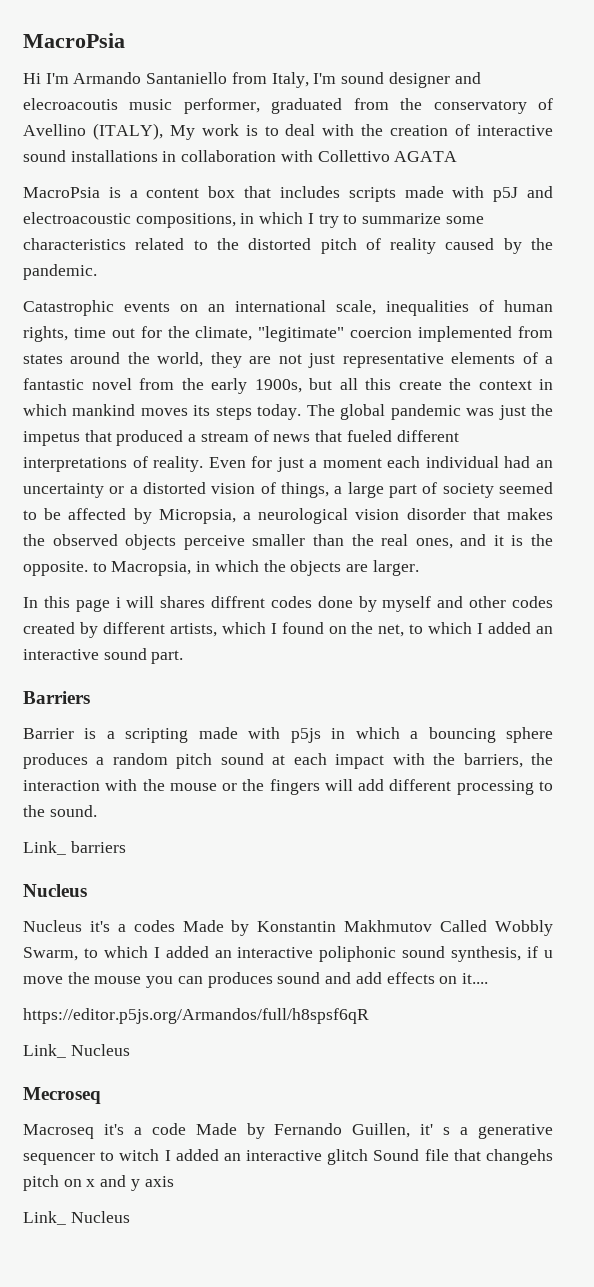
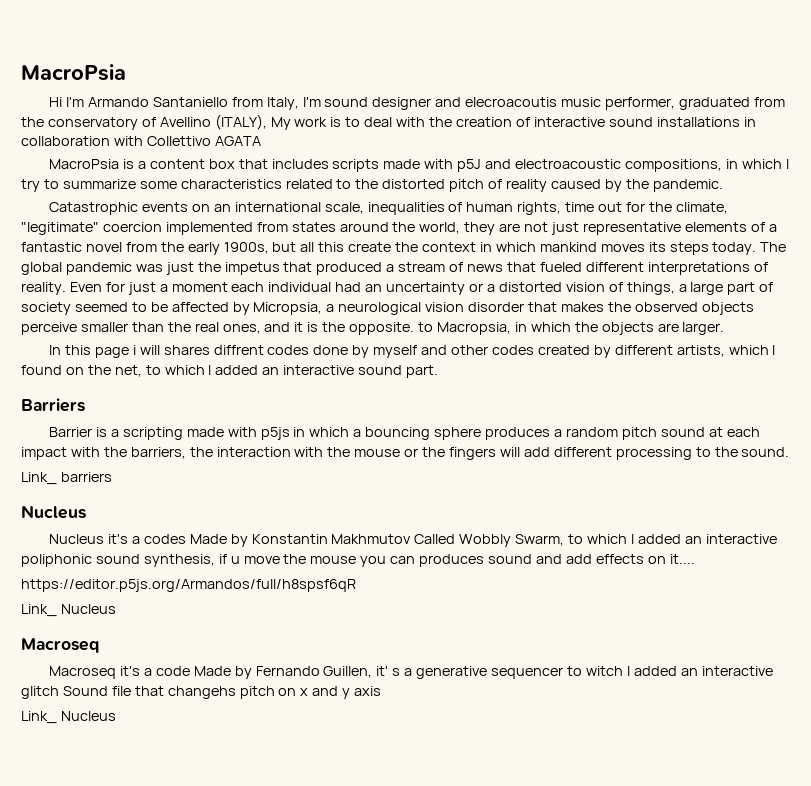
[23,1087,101,1104] Mecroseq -> [21,638,99,653] Macroseq

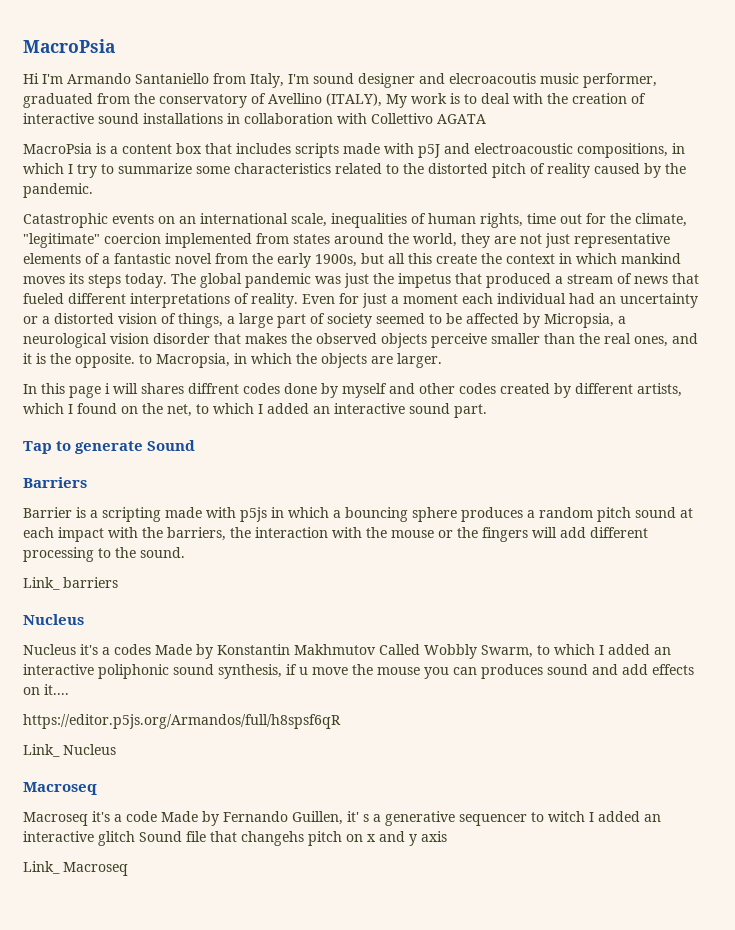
(439, 371) none -> [23,440,196,454] // Tap to generate Sound
[60,711,116,721] Nucleus -> [63,862,128,876] Macroseq

